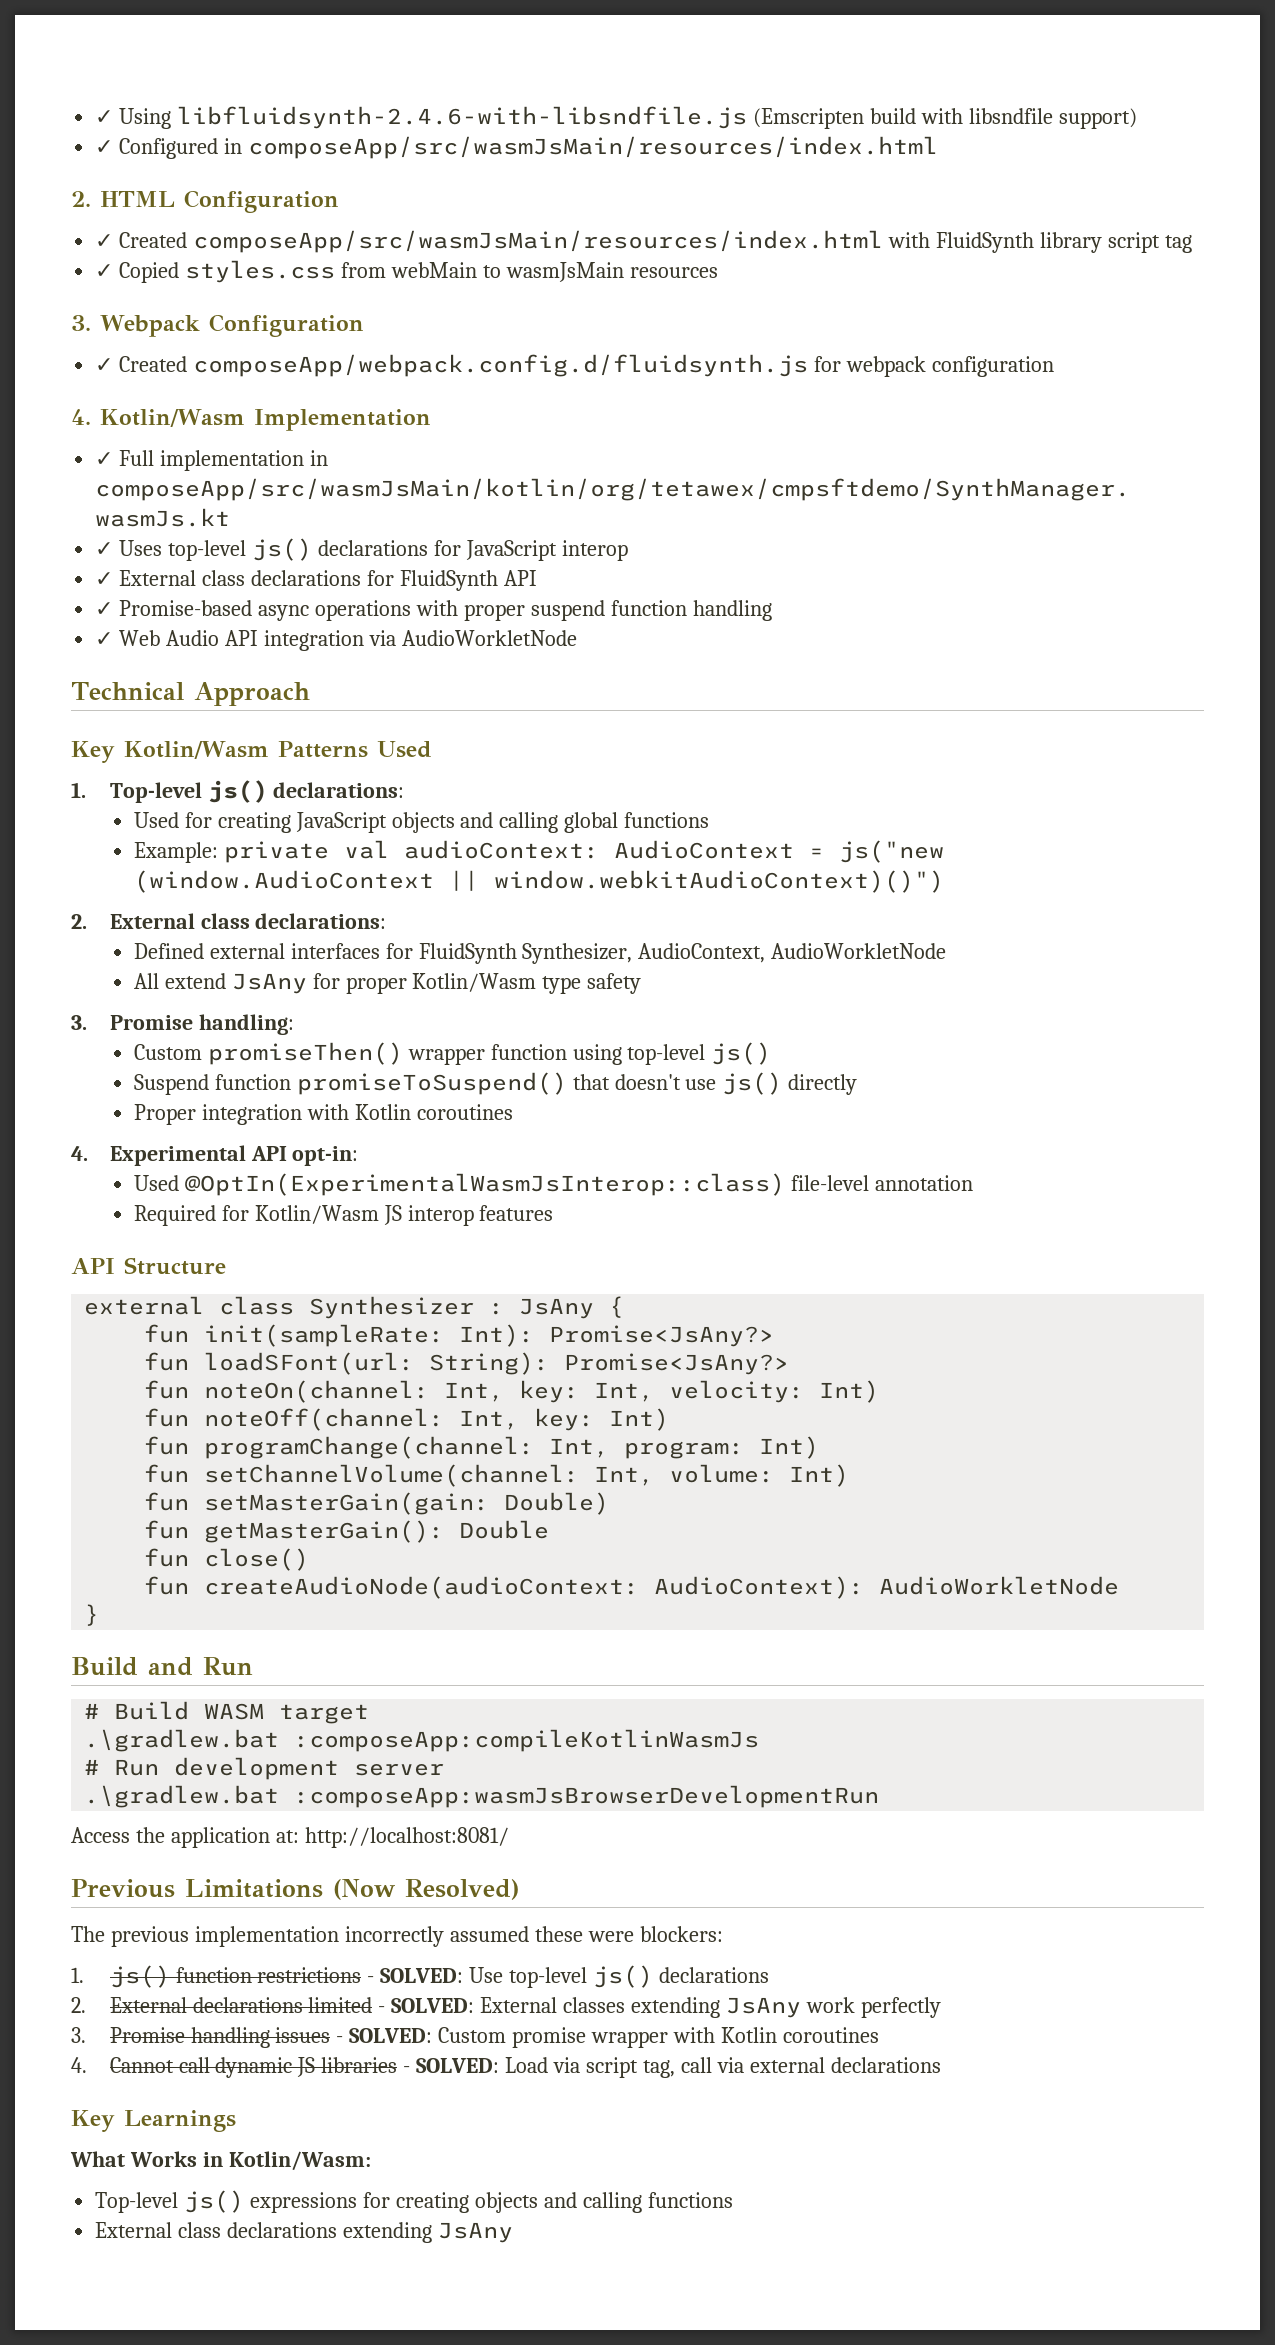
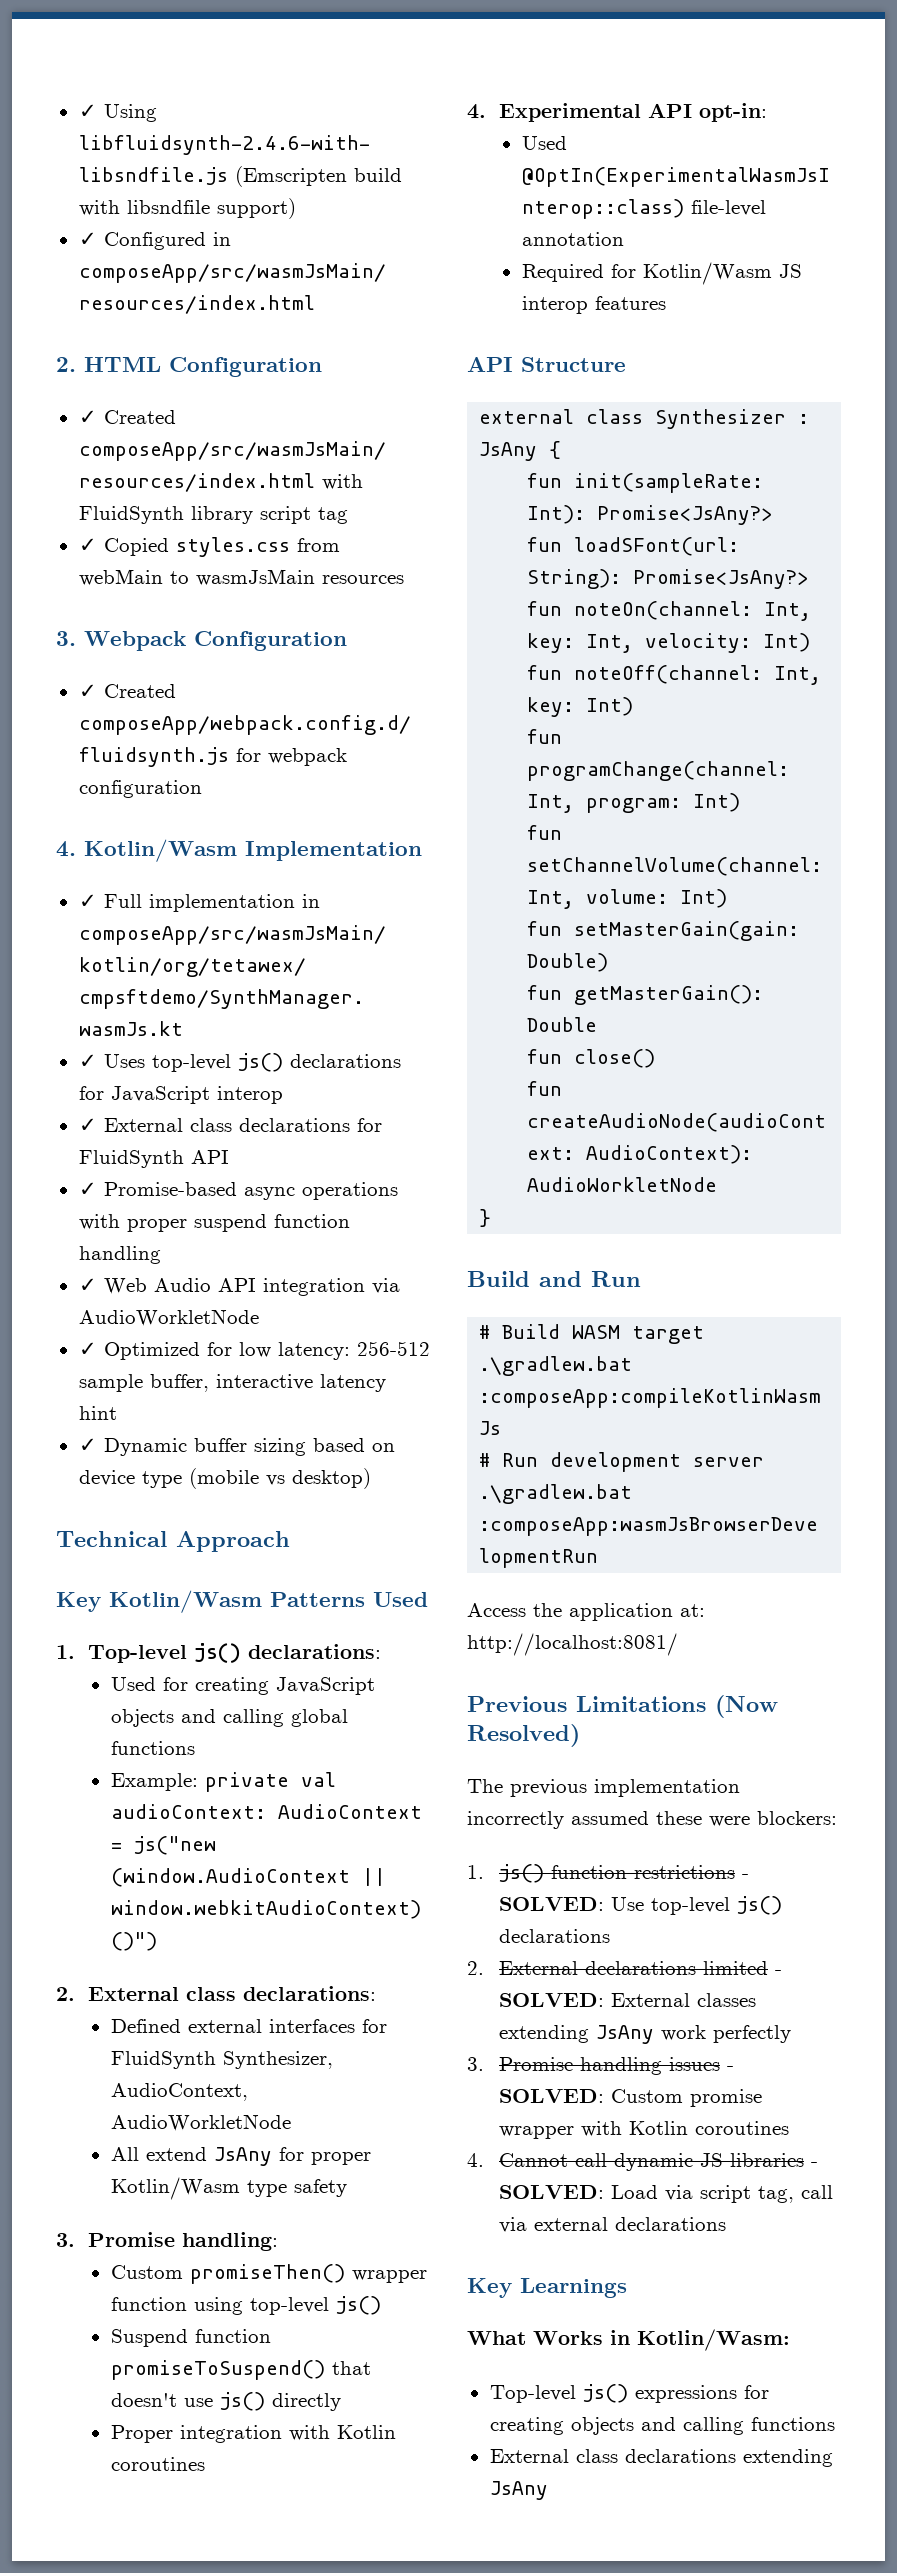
(577, 638) none -> [78,1341,430,1360] [78,1374,386,1392] [78,1406,117,1420] [78,1438,395,1456] [78,1468,371,1489] // ✓ Optimized for low latency: 256-512 sample buffer, interactive latency hint // ✓ Dynamic buffer sizing based on device type (mobile vs desktop)

